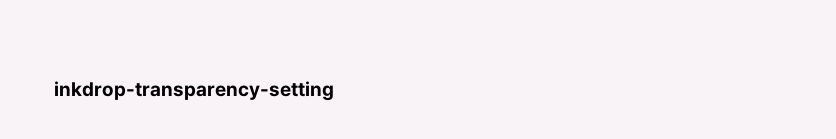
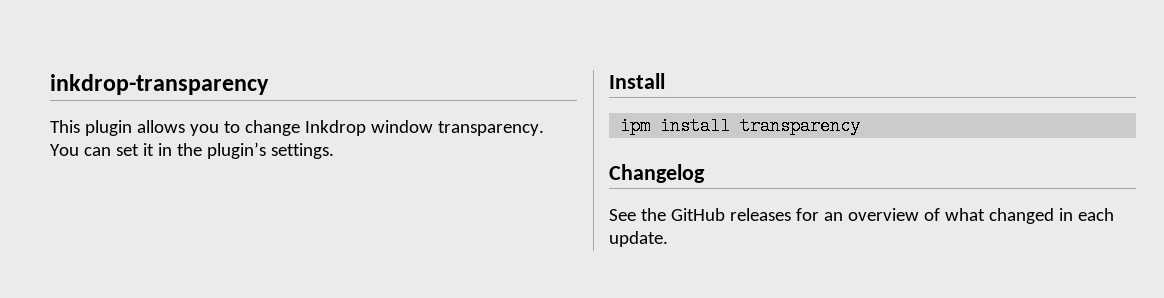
[54,81,334,101] inkdrop-transparency-setting -> [50,74,269,95] [50,120,544,136] [50,142,334,159] [609,73,665,89] [620,117,861,135] [609,164,705,183] [609,208,1114,224] [609,231,668,247] inkdrop-transparency // This plugin allows you to change Inkdrop window transparency. You can set it in the plugin’s settings. // Install // ipm install transparency // Changelog // See the GitHub releases for an overview of what changed in each update.

